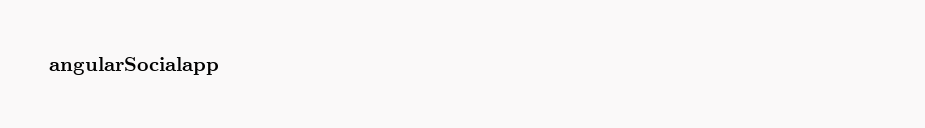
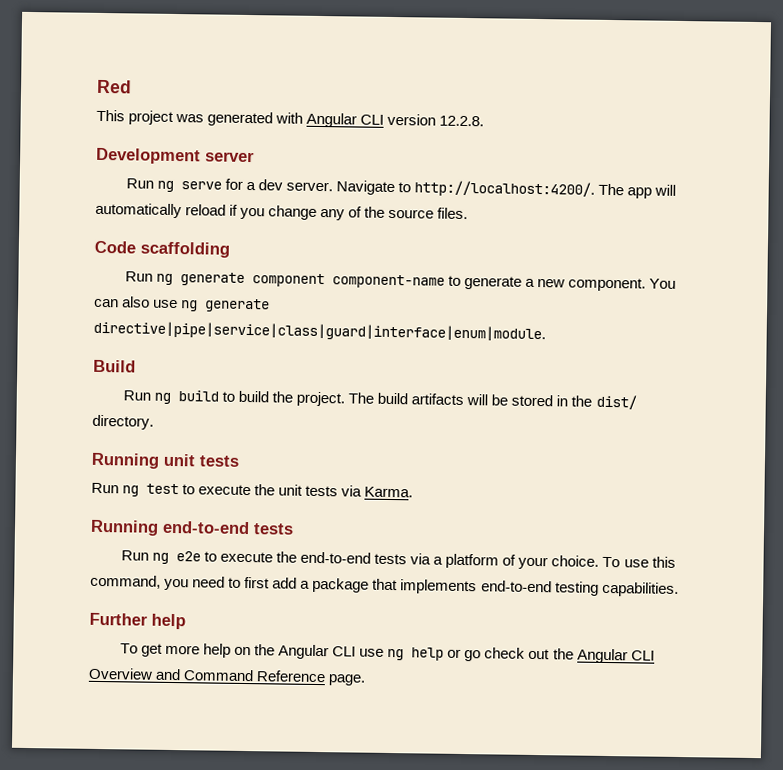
[49,57,219,75] angularSocialapp -> [96,79,132,94] [96,109,485,128] [96,147,255,165] [125,178,677,199] [95,202,469,221] [94,240,230,258] [124,271,677,292] [94,296,271,313] [93,320,546,343] [93,359,136,373] [122,390,637,410] [92,414,154,430] [91,452,240,469] [91,482,414,498] [90,519,294,536] [120,550,676,570] [90,574,679,597] [89,612,186,630] [119,643,655,664] [88,667,367,686] Red // This project was generated with Angular CLI version 12.2.8. // Development server // Run ng serve for a dev server. Navigate to http://localhost:4200/. The app will automatically reload if you change any of the source files. // Code scaffolding // Run ng generate component component-name to generate a new component. You can also use ng generate directive|pipe|service|class|guard|interface|enum|module. // Build // Run ng build to build the project. The build artifacts will be stored in the dist/ directory. // Running unit tests // Run ng test to execute the unit tests via Karma. // Running end-to-end tests // Run ng e2e to execute the end-to-end tests via a platform of your choice. To use this command, you need to first add a package that implements end-to-end testing capabilities. // Further help // To get more help on the Angular CLI use ng help or go check out the Angular CLI Overview and Command Reference page.

